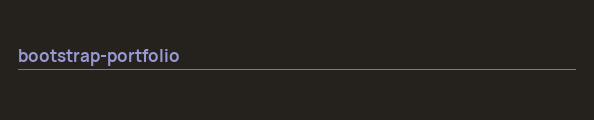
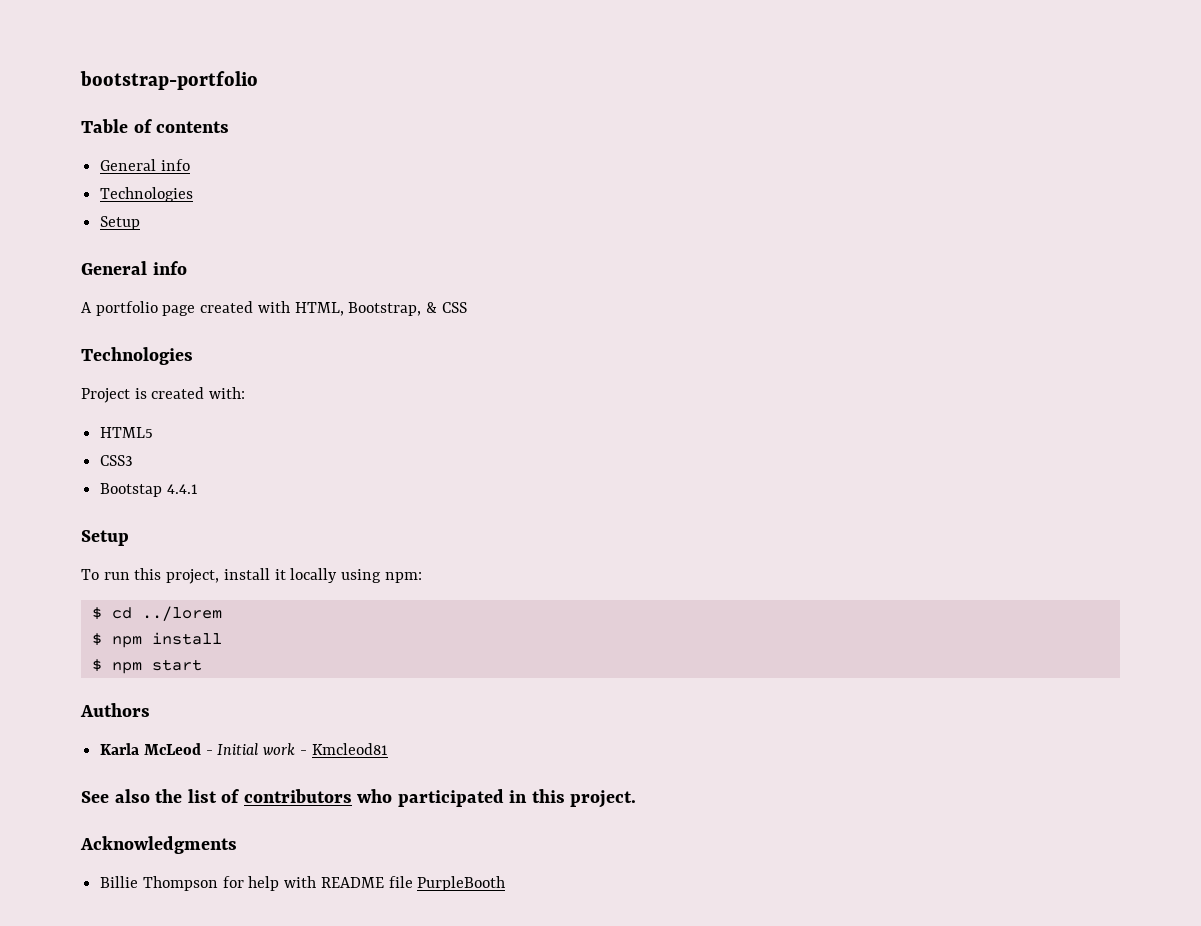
(180, 57) none -> [81,119,230,133] [100,159,190,171] [100,187,194,202] [100,216,141,230] [81,261,187,275] [81,301,467,316] [81,347,193,365] [81,387,246,403] [100,427,154,438] [100,455,134,466] [100,483,198,497] [81,530,129,546] [81,568,422,584] [91,606,222,621] [91,632,222,648] [91,659,202,674] [80,703,150,717] [100,743,388,755] [81,789,637,808] [80,836,237,854] [100,876,506,891] // Table of contents // General info // Technologies // Setup // General info // A portfolio page created with HTML, Bootstrap, & CSS // Technologies // Project is created with: // HTML5 // CSS3 // Bootstap 4.4.1 // Setup // To run this project, install it locally using npm: // $ cd ../lorem // $ npm install // $ npm start // Authors // Karla McLeod - Initial work - Kmcleod81 // See also the list of contributors who participated in this project. // Acknowledgments // Billie Thompson for help with README file PurpleBooth

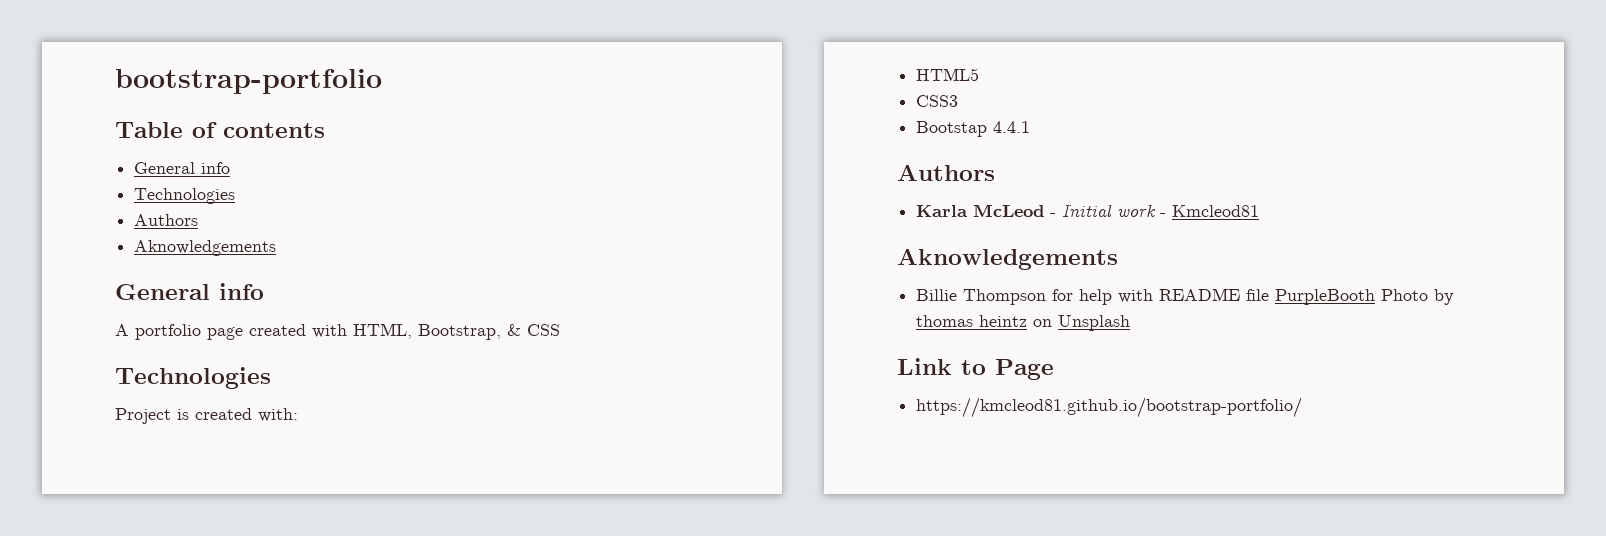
[100,216,141,230] Setup -> [134,214,199,226] [134,240,277,256] Authors // Aknowledgements
[81,530,129,546] [81,568,422,584] [91,606,222,621] [91,632,222,648] [91,659,202,674] // Setup // To run this project, install it locally using npm: // $ cd ../lorem // $ npm install // $ npm start -> (1031, 127) none
[81,789,637,808] [80,836,237,854] See also the list of contributors who participated in this project. // Acknowledgments -> [897,248,1118,270] Aknowledgements
(506, 883) none -> [1381,289,1455,305] [916,315,1131,331] [897,358,1054,380] [916,397,1303,418] Photo by thomas heintz on Unsplash // Link to Page // https://kmcleod81.github.io/bootstrap-portfolio/

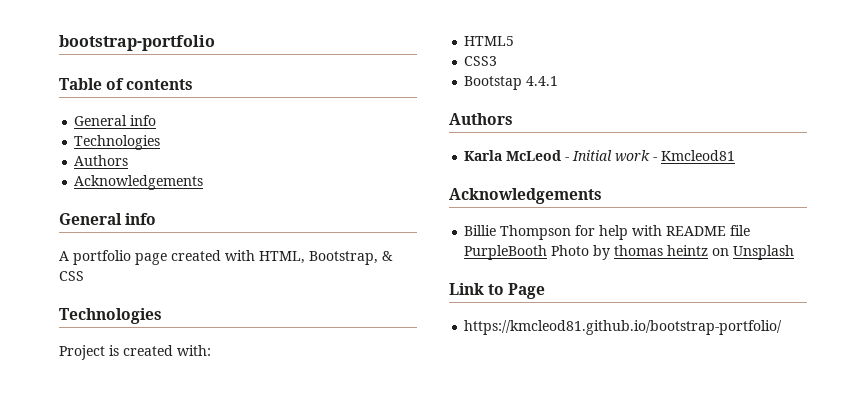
[134,240,277,256] Aknowledgements -> [74,175,204,190] Acknowledgements
[897,248,1118,270] Aknowledgements -> [449,188,602,204] Acknowledgements

